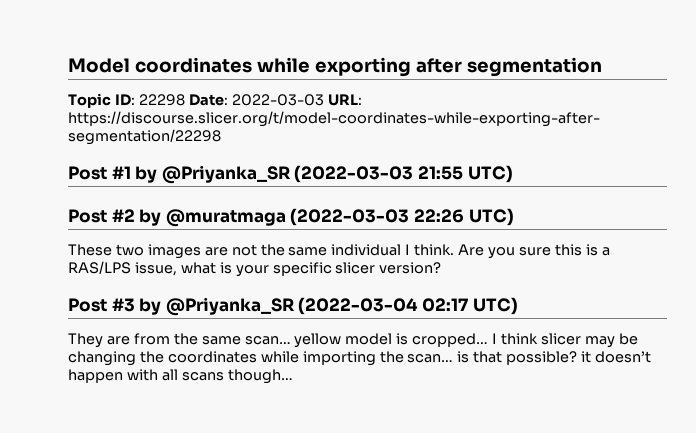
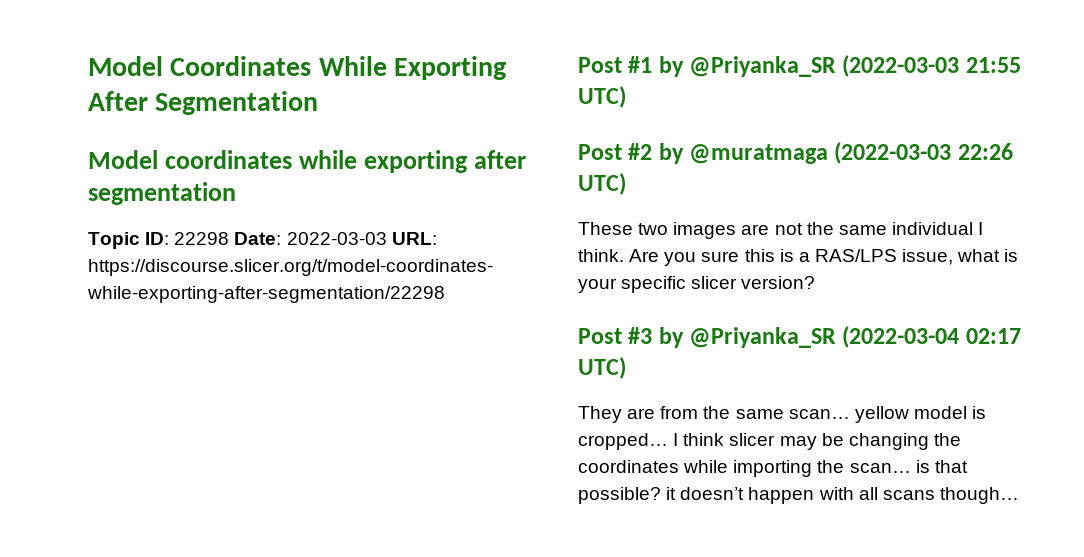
[68,58,130,73] Model -> [88,56,507,80] [88,91,319,115] [88,150,158,169] Model Coordinates While Exporting After Segmentation // Model

